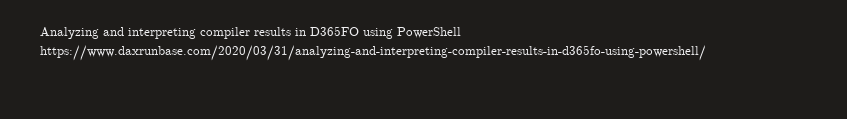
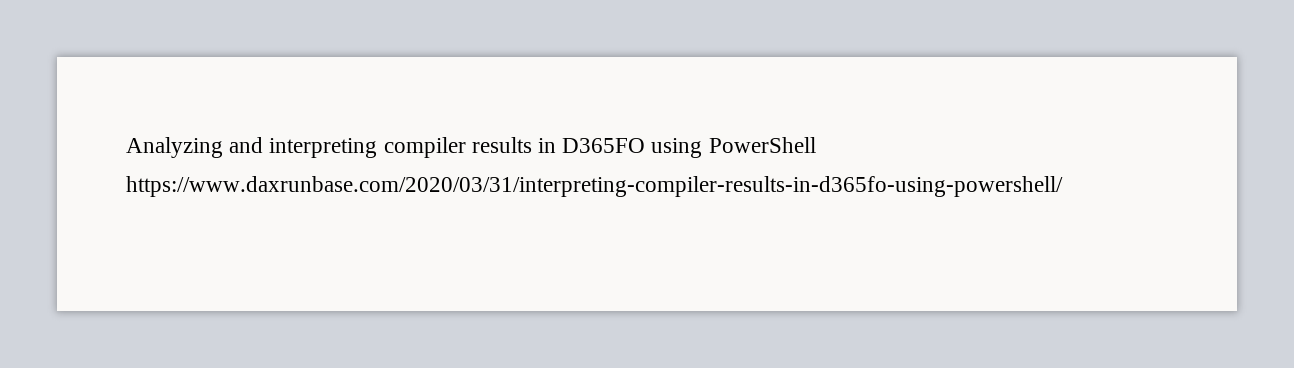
[40,45,706,61] https://www.daxrunbase.com/2020/03/31/analyzing-and-interpreting-compiler-results-in-d365fo-using-powershell/ -> [126,176,1063,197] https://www.daxrunbase.com/2020/03/31/interpreting-compiler-results-in-d365fo-using-powershell/

